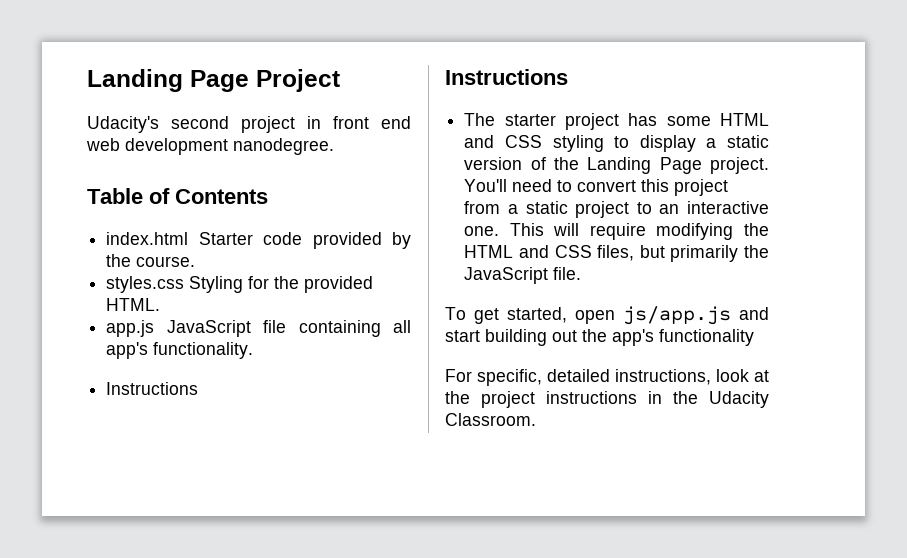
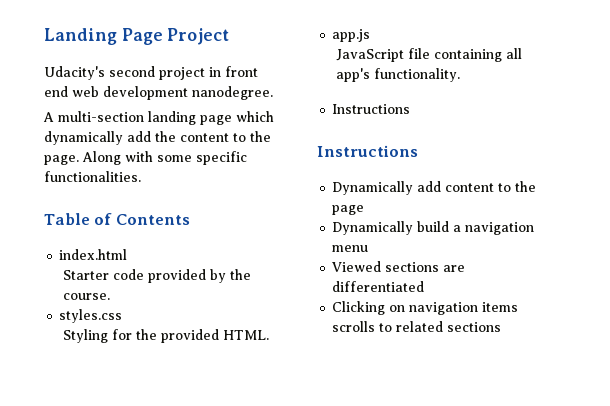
(334, 146) none -> [43,111,274,125] [44,131,271,145] [44,151,247,165] [44,171,141,182] // A multi-section landing page which dynamically add the content to the page. Along with some specific functionalities.
(189, 238) none -> (128, 254) //
(185, 284) none -> (123, 316) //
(155, 328) none -> (371, 35) //
[464,113,769,130] [464,135,769,152] [464,157,769,174] [464,179,729,196] [464,201,769,218] [464,223,769,240] [464,245,769,262] [464,267,582,284] [445,306,769,325] [445,329,754,346] [445,369,769,386] [445,391,769,408] [445,413,536,426] The starter project has some HTML and CSS styling to display a static version of the Landing Page project. You'll need to convert this project from a static project to an interactive one. This will require modifying the HTML and CSS files, but primarily the JavaScript file. // To get started, open js/app.js and start building out the app's functionality // For specific, detailed instructions, look at the project instructions in the Udacity Classroom. -> [332,181,537,195] [332,205,365,215] [332,221,535,235] [332,245,369,252] [332,261,466,272] [332,281,425,292] [332,301,519,315] [332,321,502,332] Dynamically add content to the page // Dynamically build a navigation menu // Viewed sections are differentiated // Clicking on navigation items scrolls to related sections

